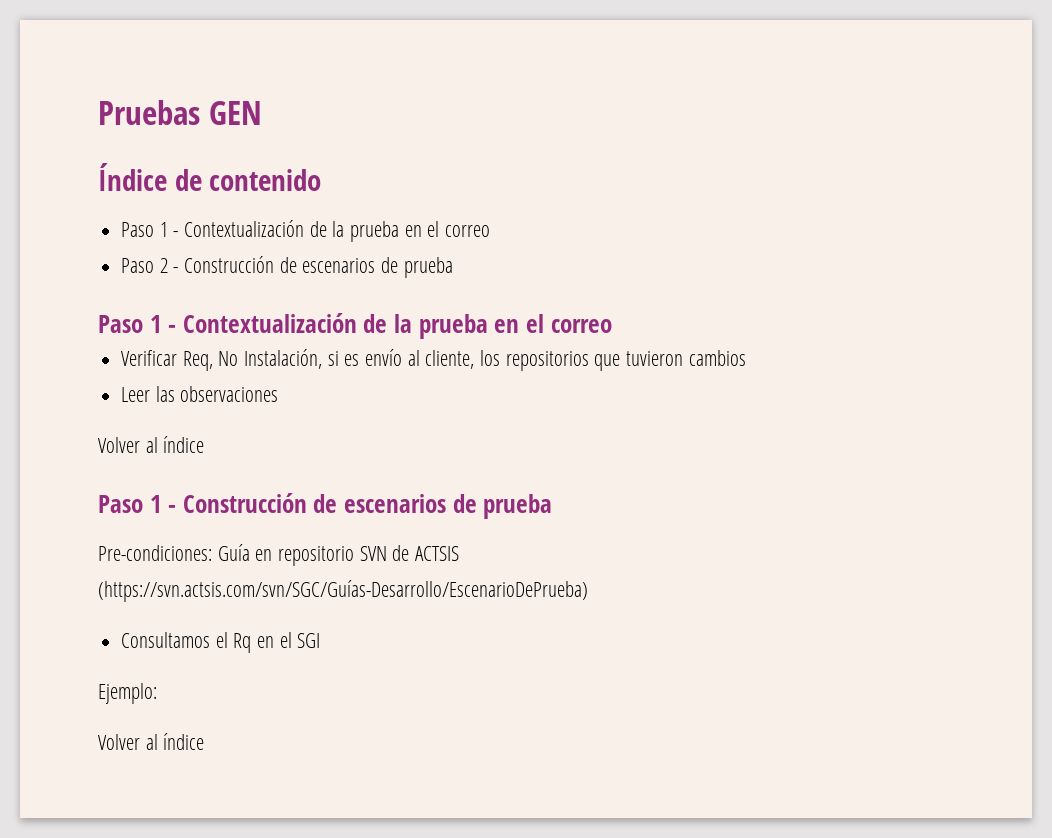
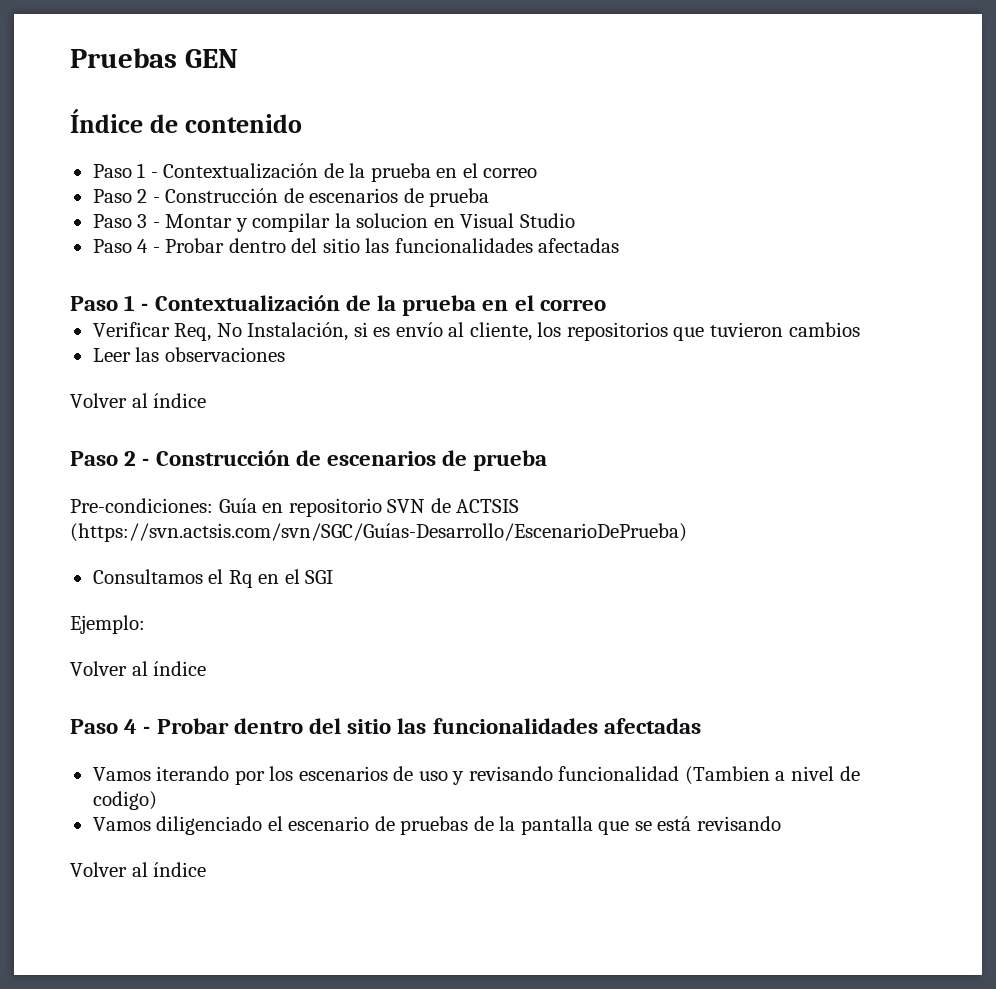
(453, 267) none -> [92,213,575,232] [92,238,620,253] // Paso 3 - Montar y compilar la solucion en Visual Studio // Paso 4 - Probar dentro del sitio las funcionalidades afectadas
[149,495,162,513] 1 -> [124,451,137,466] 2
(205, 741) none -> [70,718,701,734] [92,766,860,785] [92,791,157,810] [92,816,781,835] [70,862,207,877] // Paso 4 - Probar dentro del sitio las funcionalidades afectadas // Vamos iterando por los escenarios de uso y revisando funcionalidad (Tambien a nivel de codigo) // Vamos diligenciado el escenario de pruebas de la pantalla que se está revisando // Volver al índice

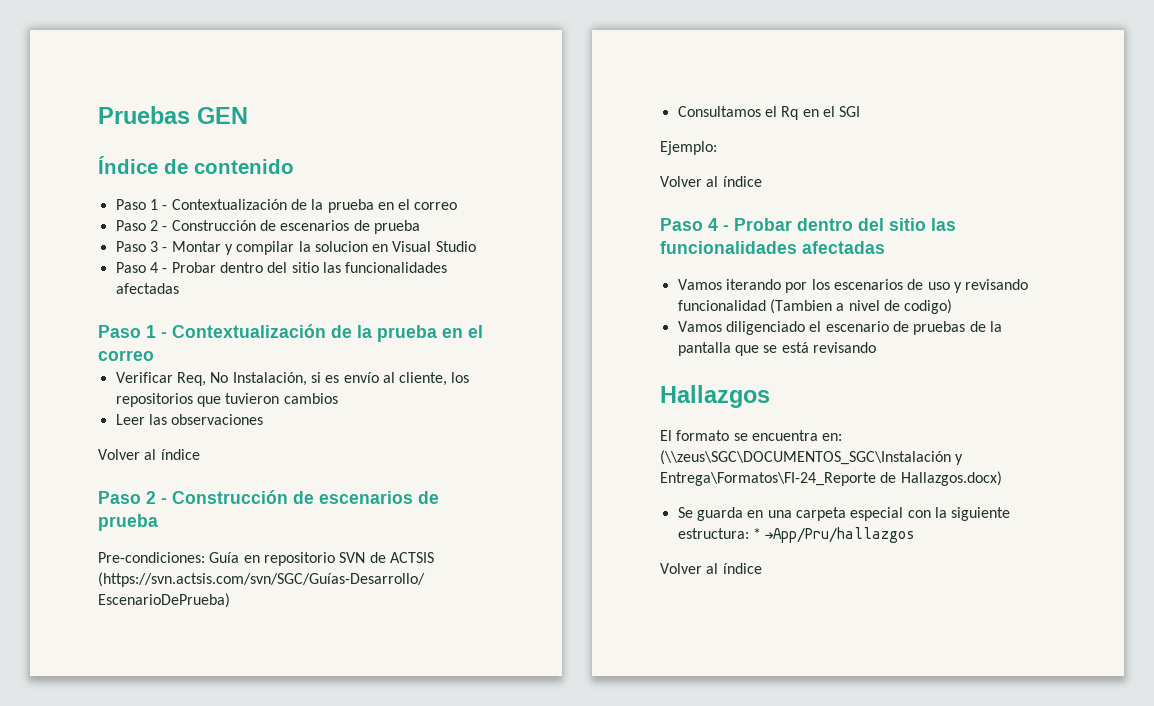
(781, 823) none -> [660,385,770,408] [660,430,843,441] [660,450,964,465] [660,471,1002,486] [677,507,1011,521] [677,527,916,543] // Hallazgos // El formato se encuentra en: (\\zeus\SGC\DOCUMENTOS_SGC\Instalación y Entrega\Formatos\FI-24_Reporte de Hallazgos.docx) // Se guarda en una carpeta especial con la siguiente estructura: * →App/Pru/hallazgos

